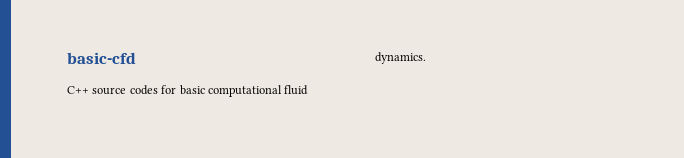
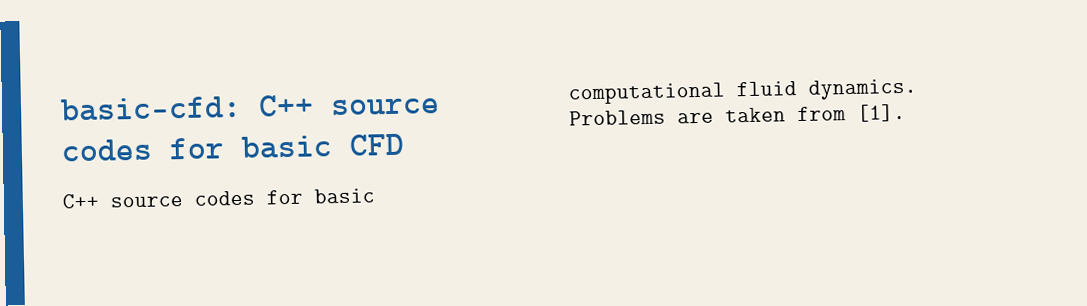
[67,52,136,64] basic-cfd -> [60,94,440,122] [61,133,405,162] basic-cfd: C++ source codes for basic CFD
(426, 58) none -> [569,103,906,126] Problems are taken from [1].

